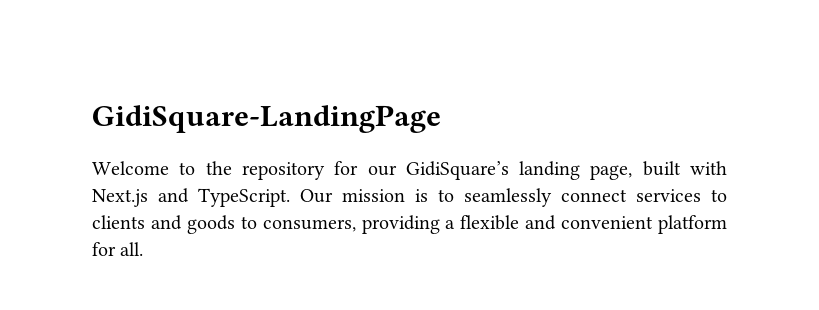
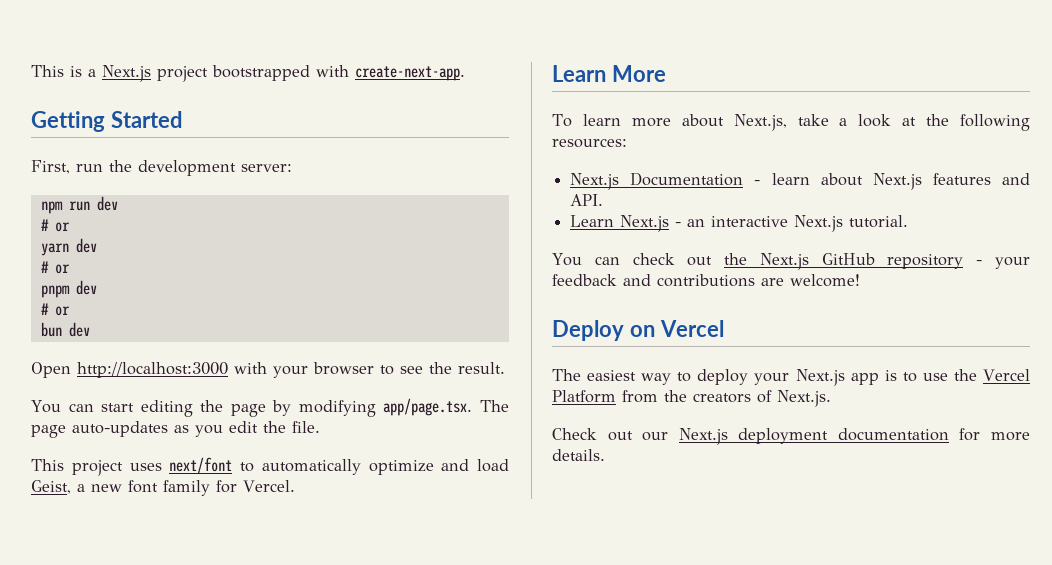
[92,105,441,133] [92,161,727,180] [92,188,727,207] [92,215,727,234] [92,242,144,256] GidiSquare-LandingPage // Welcome to the repository for our GidiSquare’s landing page, built with Next.js and TypeScript. Our mission is to seamlessly connect services to clients and goods to consumers, providing a flexible and convenient platform for all. -> [31,65,465,82] [31,111,182,132] [31,160,292,176] [40,196,118,214] [40,219,70,232] [40,238,97,256] [40,261,70,274] [40,280,97,298] [40,303,70,316] [40,322,90,337] [31,362,505,378] [31,398,510,417] [31,421,320,438] [31,457,509,476] [31,480,295,496] [552,65,666,82] [552,114,1030,131] [552,138,627,148] [570,172,1030,190] [570,194,604,206] [570,215,909,232] [552,253,1030,270] [552,274,860,287] [552,320,724,341] [552,369,1031,386] [552,390,831,407] [552,428,1030,445] [552,449,605,461] This is a Next.js project bootstrapped with create-next-app. // Getting Started // First, run the development server: // npm run dev // # or // yarn dev // # or // pnpm dev // # or // bun dev // Open http://localhost:3000 with your browser to see the result. // You can start editing the page by modifying app/page.tsx. The page auto-updates as you edit the file. // This project uses next/font to automatically optimize and load Geist, a new font family for Vercel. // Learn More // To learn more about Next.js, take a look at the following resources: // Next.js Documentation - learn about Next.js features and API. // Learn Next.js - an interactive Next.js tutorial. // You can check out the Next.js GitHub repository - your feedback and contributions are welcome! // Deploy on Vercel // The easiest way to deploy your Next.js app is to use the Vercel Platform from the creators of Next.js. // Check out our Next.js deployment documentation for more details.

